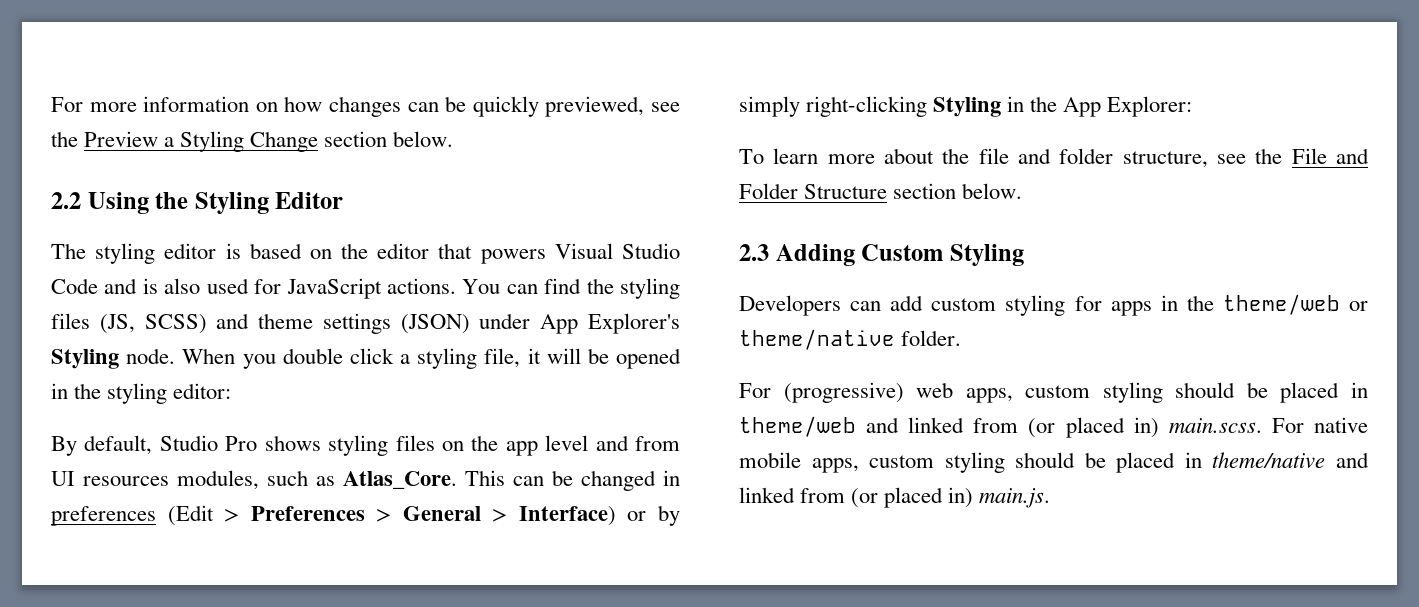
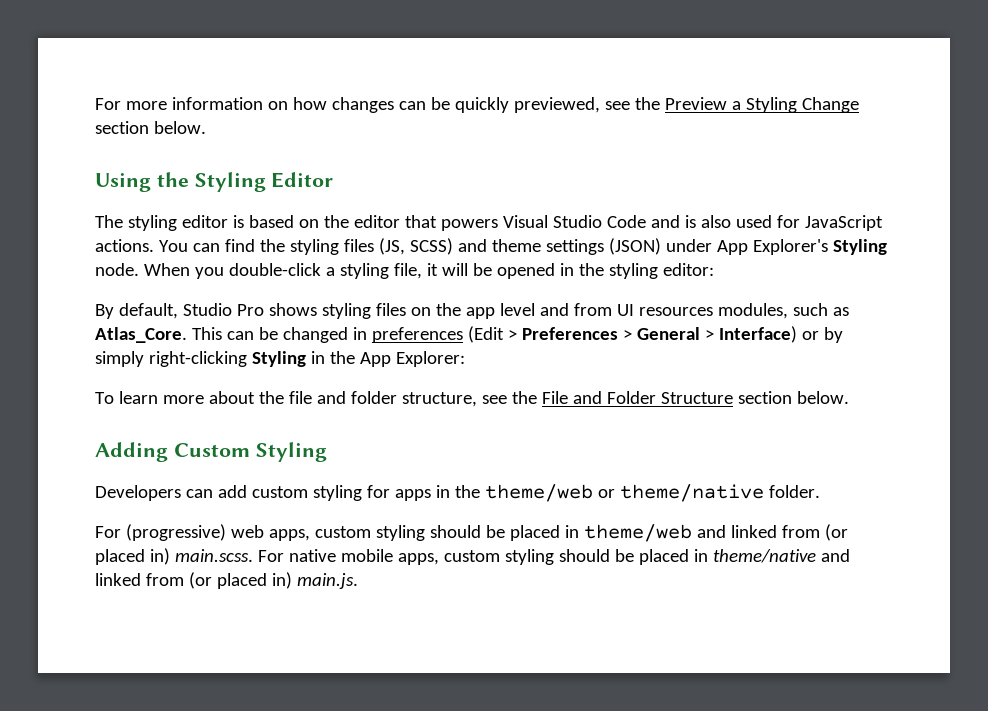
[51,192,81,209] 2.2 -> (206, 127) none
[282,348,394,364] double click -> [228,263,321,276] double-click
[739,244,769,261] 2.3 -> (849, 397) none

